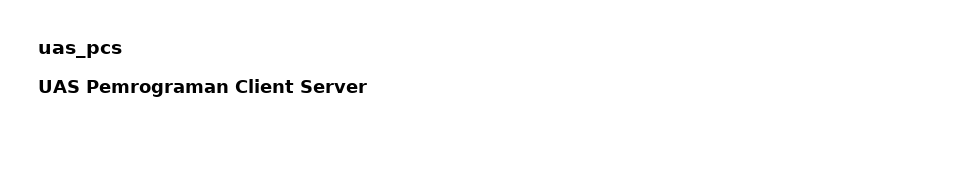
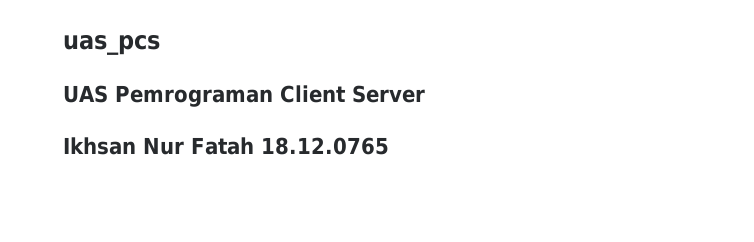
(367, 86) none -> [63,137,389,155] // Ikhsan Nur Fatah 18.12.0765

